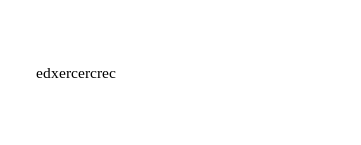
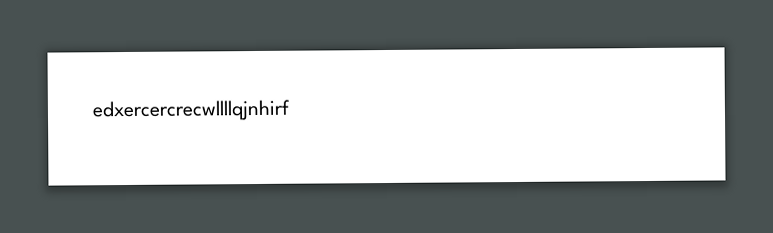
[36,68,116,78] edxercercrec -> [92,99,291,122] edxercercrecwllllqjnhirf

